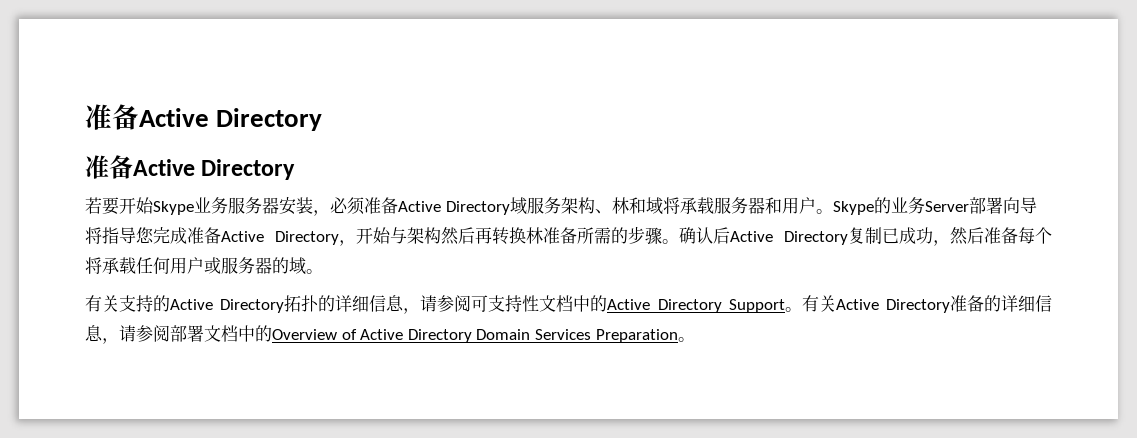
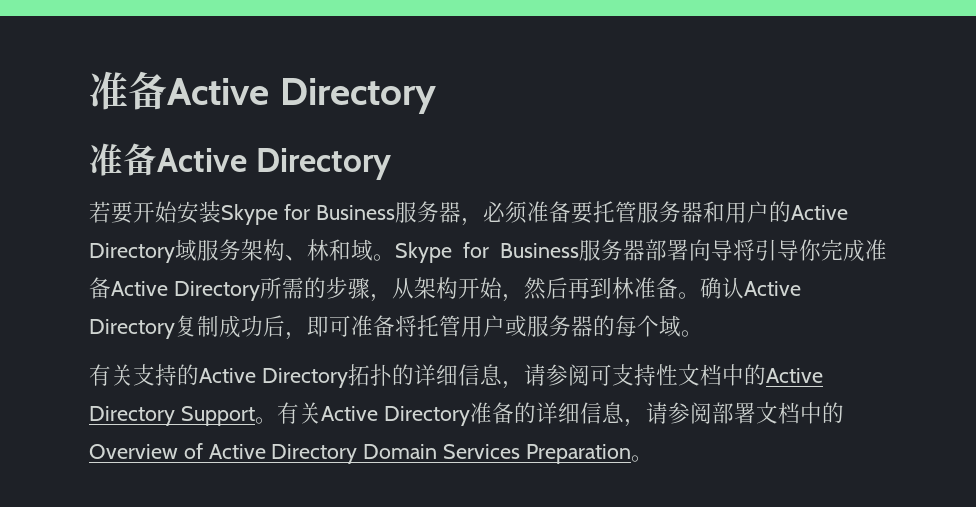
[153,197,398,216] Skype业务服务器安装，必须准备 -> [177,201,791,226] 安装Skype for Business服务器，必须准备要托管服务器和用户的
[662,197,969,215] 将承载服务器和用户。Skype的业务Server -> [373,239,645,263] 。Skype for Business服务器
[102,227,154,244] 指导您 -> [755,239,821,261] 引导你
[339,226,1052,246] [85,257,170,274] ，开始与架构然后再转换林准备所需的步骤。确认后Active Directory复制已成功，然后准备每个将承载任何 -> [259,277,801,302] [89,315,461,340] 所需的步骤，从架构开始，然后再到林准备。确认Active Directory复制成功后，即可准备将托管
(289, 265) none -> [615,315,659,337] 每个

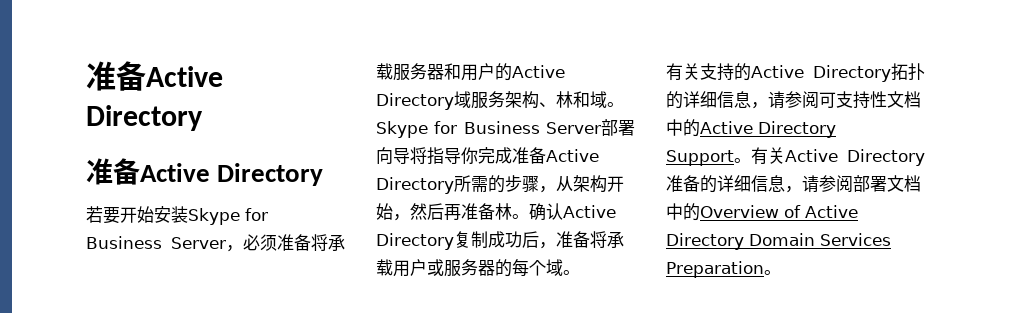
[394,201,461,223] 服务器 -> [171,237,226,249] Server
[570,201,637,224] 要托管 -> [311,234,345,251] [376,63,393,80] 将承载
[579,239,645,261] 服务器 -> [546,122,601,134] Server
[755,239,777,261] 引 -> [427,147,444,165] 指
[589,277,678,299] 到林准备 -> [461,203,512,220] 准备林
[307,315,461,337] 即可准备将托管 -> [556,231,624,248] [376,259,393,276] 准备将承载

